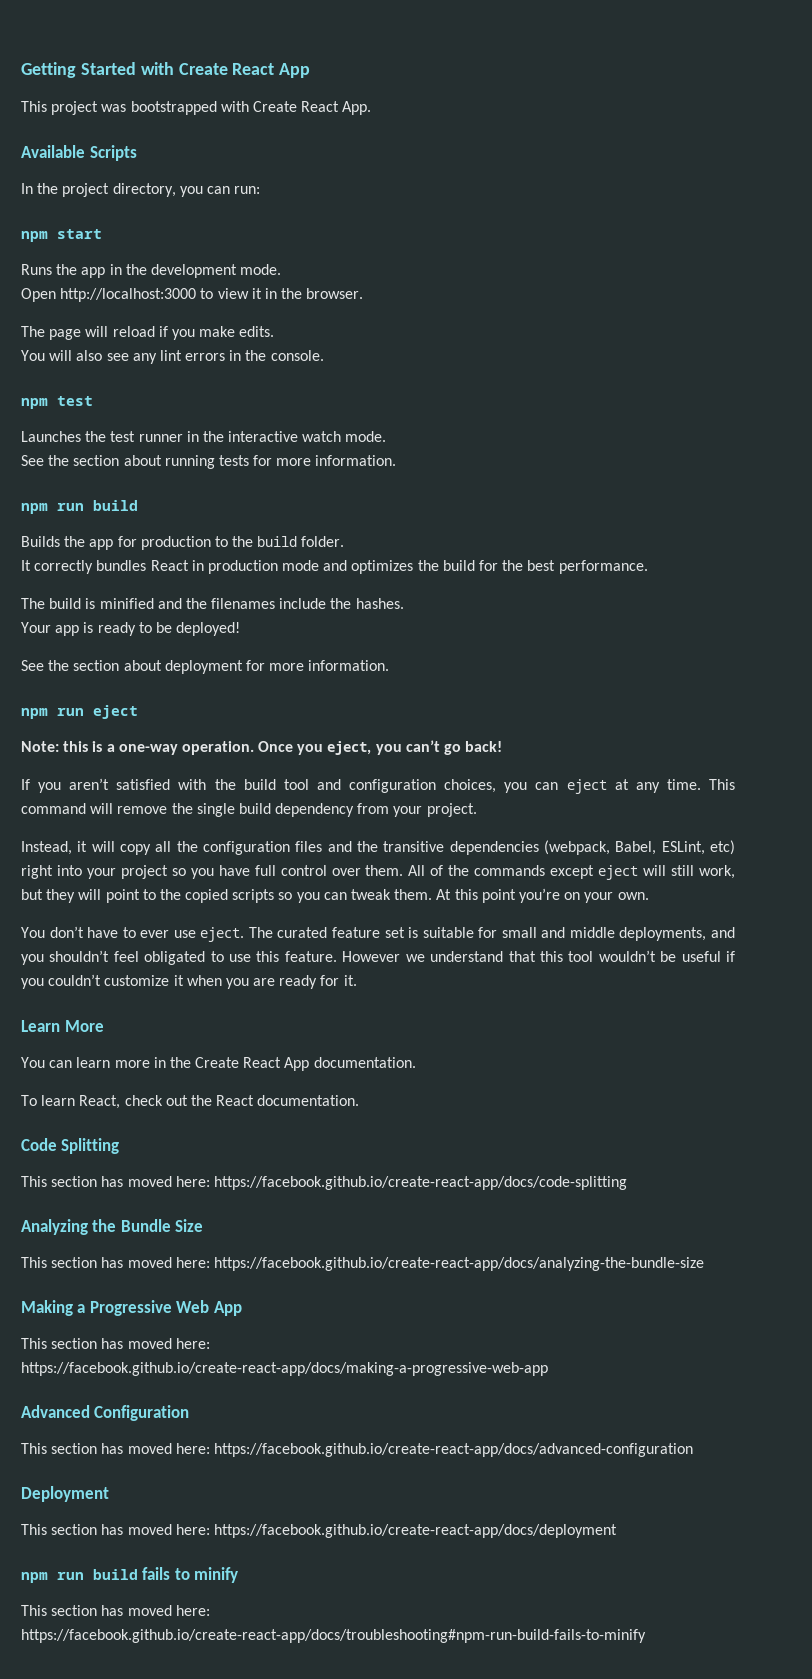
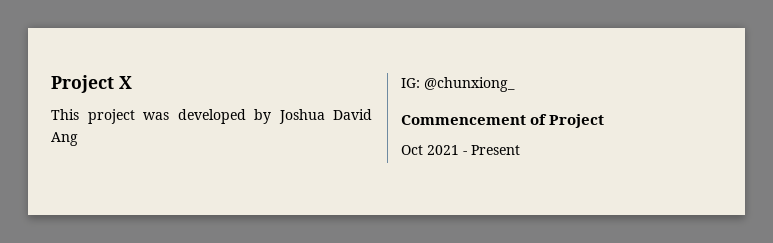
[21,62,311,78] [21,101,372,115] [21,145,137,161] [21,183,261,197] [21,229,102,242] [21,264,282,278] [21,288,364,302] [21,326,275,340] [21,350,324,364] [21,396,93,409] [21,431,387,442] [21,455,397,469] [21,500,138,514] [21,536,345,550] [21,560,648,574] [21,598,404,609] [21,622,241,636] [21,660,390,674] [21,705,138,719] [21,740,503,755] [21,778,736,794] [21,803,477,817] [21,840,736,855] [21,865,735,880] [21,888,649,903] [21,926,735,942] [21,950,735,965] [21,974,357,989] [21,1020,104,1032] [21,1057,416,1071] [21,1095,360,1109] [21,1138,120,1154] [21,1176,627,1190] [21,1219,204,1235] [21,1257,704,1271] [21,1300,242,1316] [21,1338,210,1349] [21,1362,548,1376] [21,1405,190,1421] [21,1443,693,1457] [21,1486,109,1502] [21,1524,617,1538] [21,1567,239,1583] [21,1605,210,1616] [21,1629,646,1643] Getting Started with Create React App // This project was bootstrapped with Create React App. // Available Scripts // In the project directory, you can run: // npm start // Runs the app in the development mode. // Open http://localhost:3000 to view it in the browser. // The page will reload if you make edits. // You will also see any lint errors in the console. // npm test // Launches the test runner in the interactive watch mode. // See the section about running tests for more information. // npm run build // Builds the app for production to the build folder. // It correctly bundles React in production mode and optimizes the build for the best performance. // The build is minified and the filenames include the hashes. // Your app is ready to be deployed! // See the section about deployment for more information. // npm run eject // Note: this is a one-way operation. Once you eject, you can’t go back! // If you aren’t satisfied with the build tool and configuration choices, you can eject at any time. This command will remove the single build dependency from your project. // Instead, it will copy all the configuration files and the transitive dependencies (webpack, Babel, ESLint, etc) right into your project so you have full control over them. All of the commands except eject will still work, but they will point to the copied scripts so you can tweak them. At this point you’re on your own. // You don’t have to ever use eject. The curated feature set is suitable for small and middle deployments, and you shouldn’t feel obligated to use this feature. However we understand that this tool wouldn’t be useful if you couldn’t customize it when you are ready for it. // Learn More // You can learn more in the Create React App documentation. // To learn React, check out the React documentation. // Code Splitting // This section has moved here: https://facebook.github.io/create-react-app/docs/code-splitting // Analyzing the Bundle Size // This section has moved here: https://facebook.github.io/create-react-app/docs/analyzing-the-bundle-size // Making a Progressive Web App // This section has moved here: https://facebook.github.io/create-react-app/docs/making-a-progressive-web-app // Advanced Configuration // This section has moved here: https://facebook.github.io/create-react-app/docs/advanced-configuration // Deployment // This section has moved here: https://facebook.github.io/create-react-app/docs/deployment // npm run build fails to minify // This section has moved here: https://facebook.github.io/create-react-app/docs/troubleshooting#npm-run-build-fails-to-minify -> [51,75,132,93] [51,109,372,124] [51,132,78,146] [401,77,515,92] [401,114,605,128] [401,145,520,155] Project X // This project was developed by Joshua David Ang // IG: @chunxiong_ // Commencement of Project // Oct 2021 - Present

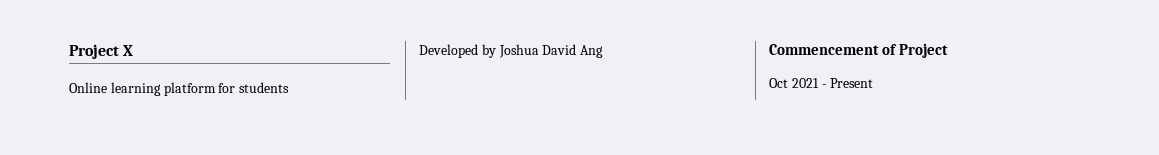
[51,109,246,124] This project was developed -> [69,82,290,96] [419,44,478,58] Online learning platform for students // Developed
[401,77,515,92] // IG: @chunxiong_ -> (604, 51) none

